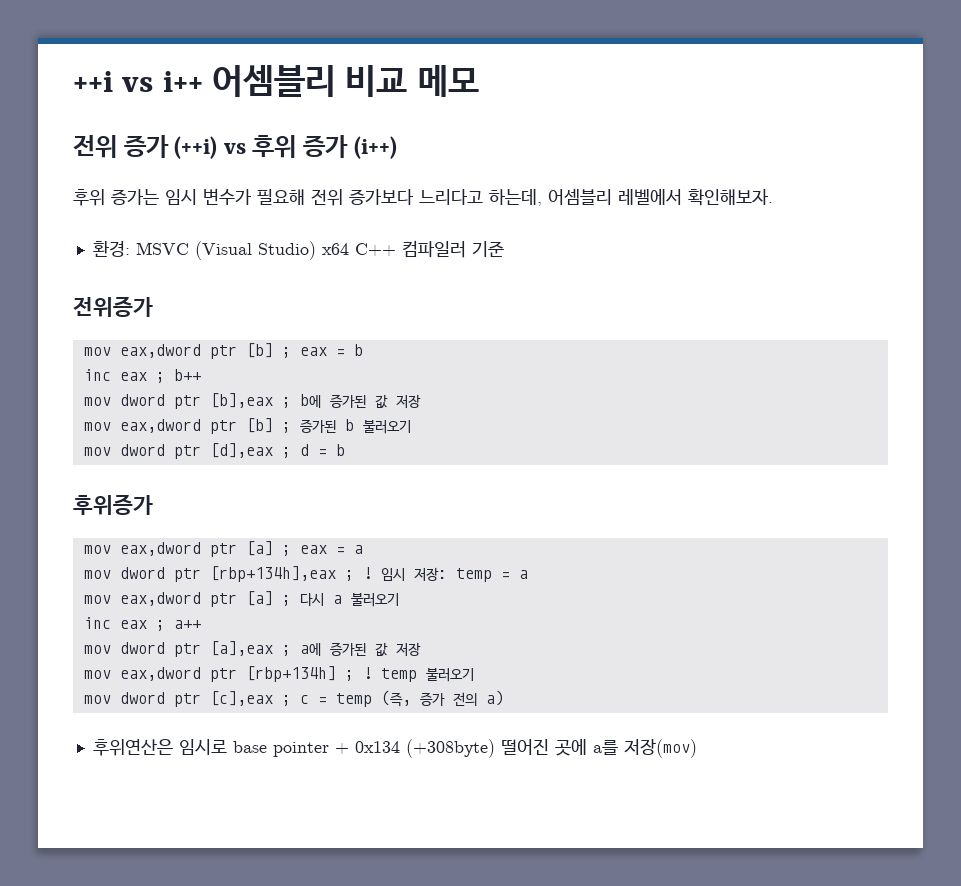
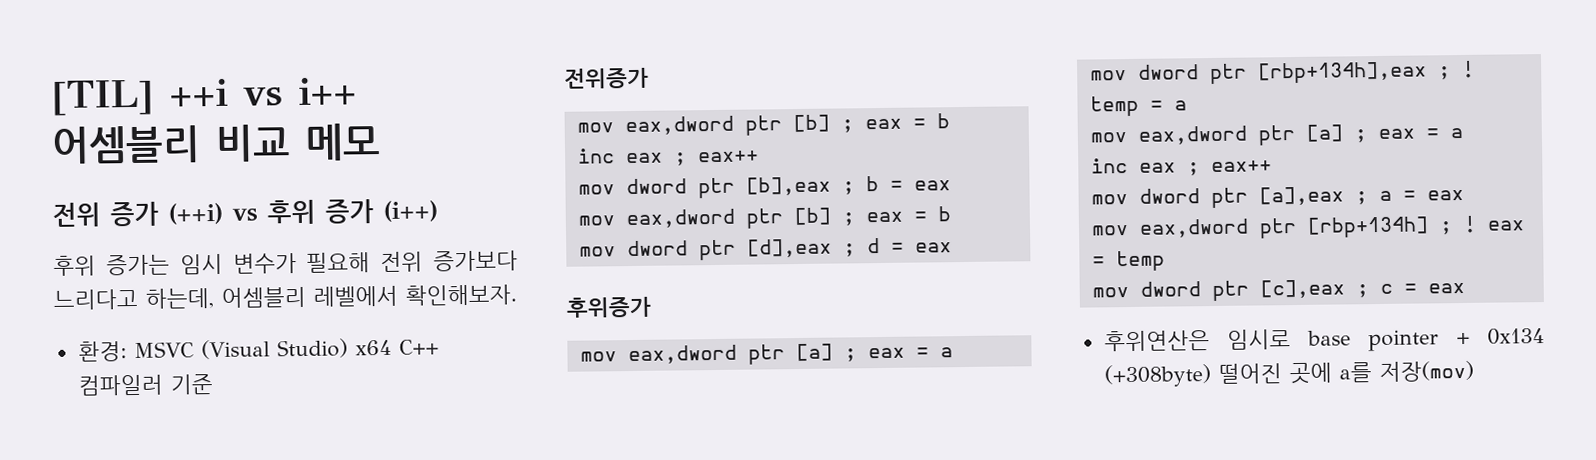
(73, 81) none -> [51,79,154,116] [TIL]
[173,369,201,381] b++ -> [697,150,759,163] eax++
[299,394,421,409] [83,418,411,434] b에 증가된 값 저장 // mov eax,dword ptr [b] ; 증가된 b 불러오기 -> [865,176,951,192] [577,206,951,229] b = eax // mov eax,dword ptr [b] ; eax = b
[335,444,345,456] b -> [914,242,952,253] eax
[380,567,447,581] 임시 저장: -> (1475, 69) none
[299,593,399,607] [83,617,201,631] 다시 a 불러오기 // inc eax ; a++ -> [1377,127,1463,140] [1090,158,1272,176] eax = a // inc eax ; eax++
[299,642,421,657] a에 증가된 값 저장 -> [1378,189,1464,202] a = eax
[380,668,474,682] temp 불러오기 -> [1486,220,1525,231] [1091,250,1165,272] eax = temp
[335,690,504,707] temp (즉, 증가 전의 a) -> [1427,282,1465,294] eax

